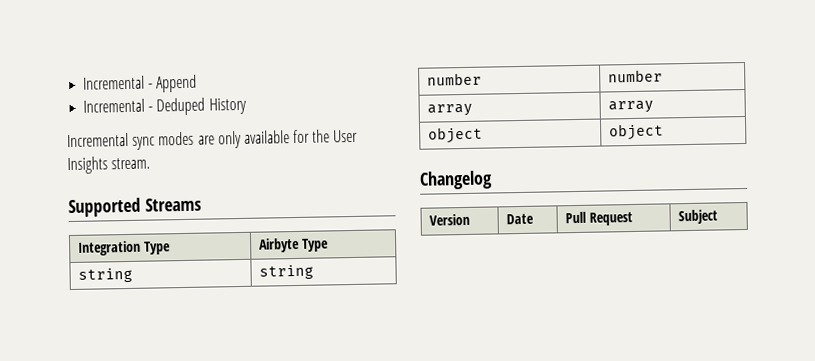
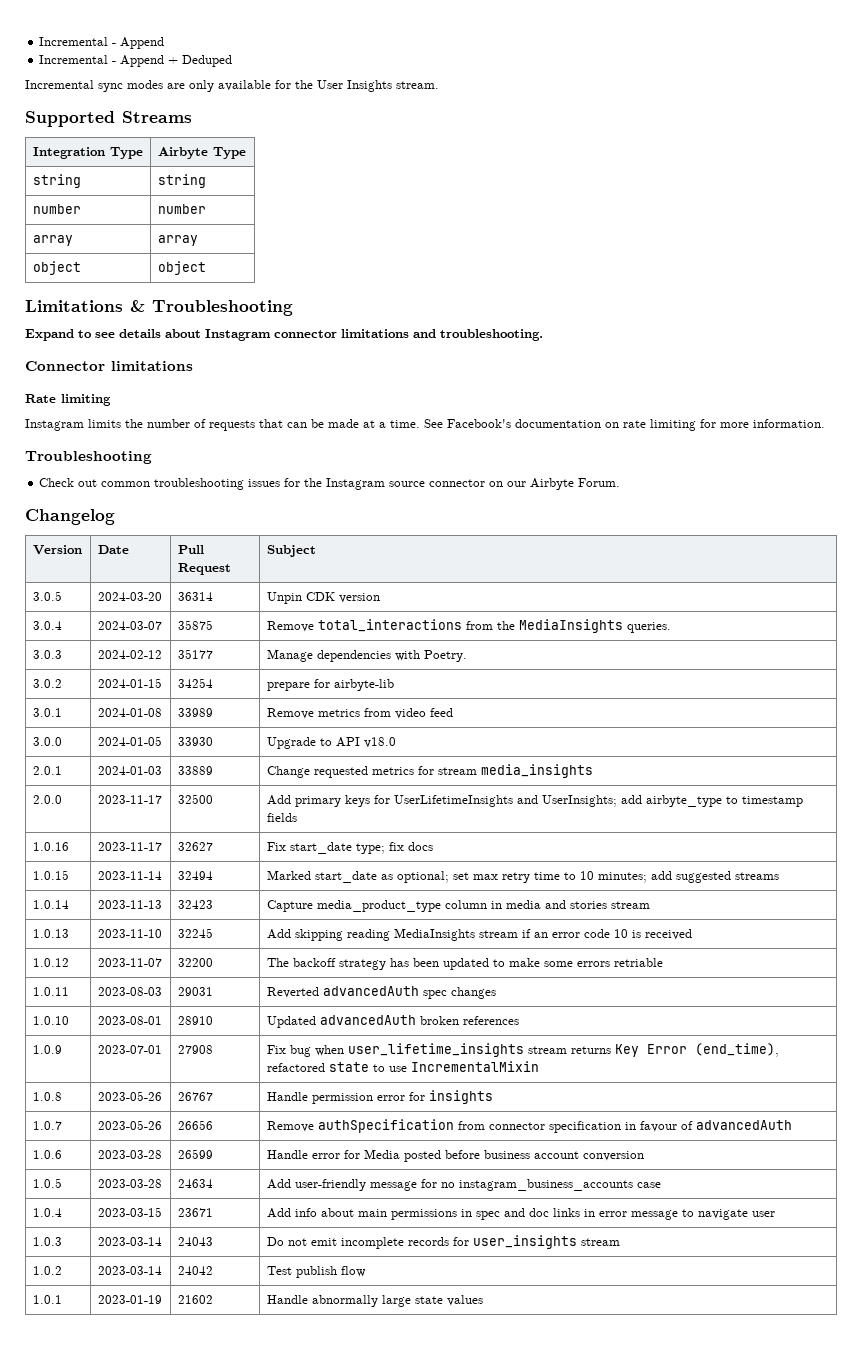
(154, 109) none -> [120,55,179,67] Append +
[208,97,247,115] History -> (233, 61) none
(665, 132) none -> [25,300,293,316] [25,329,543,341] [25,361,193,371] [25,394,111,406] [25,419,825,431] [25,451,152,464] [39,478,621,490] // Limitations & Troubleshooting // Expand to see details about Instagram connector limitations and troubleshooting. // Connector limitations // Rate limiting // Instagram limits the number of requests that can be made at a time. See Facebook's documentation on rate limiting for more information. // Troubleshooting // Check out common troubleshooting issues for the Instagram source connector on our Airbyte Forum.
(719, 217) none -> [32,591,62,601] [97,592,162,601] [177,592,213,601] [266,592,380,604] [32,621,62,630] [97,621,162,630] [177,620,213,630] [266,619,671,633] [32,650,62,659] [97,650,162,659] [177,649,213,659] [266,649,467,662] [32,679,62,688] [97,678,162,688] [177,678,213,688] [266,679,394,691] [32,708,62,717] [97,708,162,717] [177,708,213,717] [266,708,453,719] [32,737,62,746] [97,736,162,746] [177,737,213,746] [266,737,396,749] [32,766,62,775] [97,766,162,775] [177,766,213,775] [266,764,593,778] [32,795,62,804] [97,795,162,804] [177,794,213,804] [266,795,803,807] [266,813,297,822] [32,842,69,851] [97,842,162,851] [177,842,213,851] [266,842,433,854] [32,870,69,880] [97,871,162,880] [177,871,213,880] [266,870,779,883] [32,900,69,909] [97,900,162,909] [177,900,213,909] [266,900,650,912] [32,929,69,938] [97,929,162,938] [177,928,213,938] [266,928,692,941] [32,958,69,967] [97,958,162,967] [177,958,213,967] [266,958,663,970] [32,987,69,996] [97,987,162,996] [177,987,213,996] [266,986,496,999] [32,1016,69,1025] [97,1016,162,1025] [177,1016,213,1025] [266,1015,519,1028] [32,1045,62,1054] [97,1045,162,1054] [177,1045,213,1054] [266,1043,779,1057] [266,1061,539,1072] [32,1092,62,1101] [97,1091,162,1101] [177,1092,213,1101] [266,1090,493,1104] [32,1121,62,1130] [97,1120,162,1130] [177,1120,213,1130] [266,1119,792,1133] [32,1150,62,1159] [97,1150,162,1159] [177,1149,213,1159] [266,1149,644,1162] [32,1178,62,1188] [97,1179,162,1188] [177,1179,213,1188] [266,1179,661,1191] [32,1208,62,1217] [97,1207,162,1217] [177,1208,213,1217] [266,1208,775,1220] [32,1237,62,1246] [97,1237,162,1246] [177,1237,213,1246] [266,1235,620,1249] [32,1266,62,1275] [97,1266,162,1275] [177,1266,213,1275] [266,1266,366,1278] [32,1295,62,1304] [97,1295,162,1304] [177,1295,213,1304] [266,1295,483,1307] // 3.0.5 | 2024-03-20 | 36314 | Unpin CDK version // 3.0.4 | 2024-03-07 | 35875 | Remove total_interactions from the MediaInsights queries. // 3.0.3 | 2024-02-12 | 35177 | Manage dependencies with Poetry. // 3.0.2 | 2024-01-15 | 34254 | prepare for airbyte-lib // 3.0.1 | 2024-01-08 | 33989 | Remove metrics from video feed // 3.0.0 | 2024-01-05 | 33930 | Upgrade to API v18.0 // 2.0.1 | 2024-01-03 | 33889 | Change requested metrics for stream media_insights // 2.0.0 | 2023-11-17 | 32500 | Add primary keys for UserLifetimeInsights and UserInsights; add airbyte_type to timestamp fields // 1.0.16 | 2023-11-17 | 32627 | Fix start_date type; fix docs // 1.0.15 | 2023-11-14 | 32494 | Marked start_date as optional; set max retry time to 10 minutes; add suggested streams // 1.0.14 | 2023-11-13 | 32423 | Capture media_product_type column in media and stories stream // 1.0.13 | 2023-11-10 | 32245 | Add skipping reading MediaInsights stream if an error code 10 is received // 1.0.12 | 2023-11-07 | 32200 | The backoff strategy has been updated to make some errors retriable // 1.0.11 | 2023-08-03 | 29031 | Reverted advancedAuth spec changes // 1.0.10 | 2023-08-01 | 28910 | Updated advancedAuth broken references // 1.0.9 | 2023-07-01 | 27908 | Fix bug when user_lifetime_insights stream returns Key Error (end_time), refactored state to use IncrementalMixin // 1.0.8 | 2023-05-26 | 26767 | Handle permission error for insights // 1.0.7 | 2023-05-26 | 26656 | Remove authSpecification from connector specification in favour of advancedAuth // 1.0.6 | 2023-03-28 | 26599 | Handle error for Media posted before business account conversion // 1.0.5 | 2023-03-28 | 24634 | Add user-friendly message for no instagram_business_accounts case // 1.0.4 | 2023-03-15 | 23671 | Add info about main permissions in spec and doc links in error message to navigate user // 1.0.3 | 2023-03-14 | 24043 | Do not emit incomplete records for user_insights stream // 1.0.2 | 2023-03-14 | 24042 | Test publish flow // 1.0.1 | 2023-01-19 | 21602 | Handle abnormally large state values

